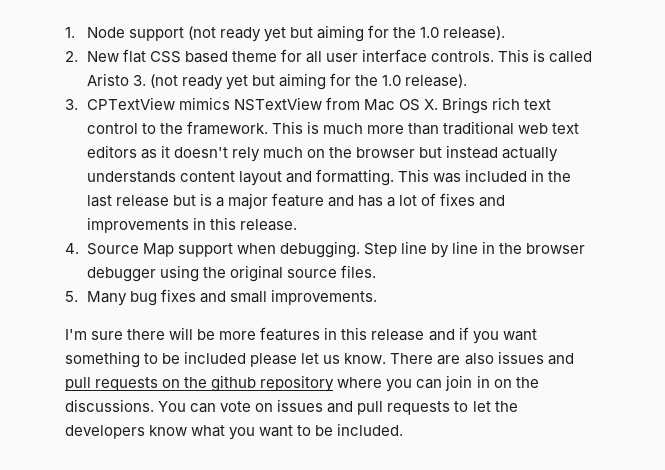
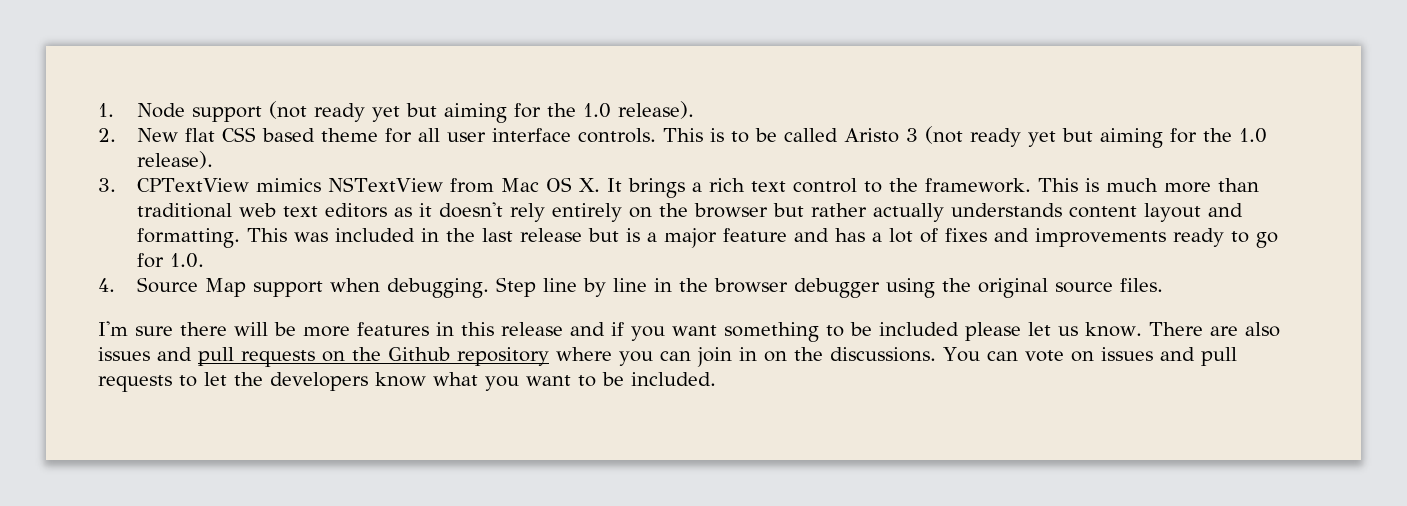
(546, 55) none -> [730,128,777,143] to be
[132,75,146,86] 3. -> [905,128,918,142] 3
[441,97,488,114] Brings -> [607,178,703,198] It brings a
[262,147,303,158] much -> [551,203,622,222] entirely
[446,145,499,159] instead -> [810,203,867,217] rather
[192,217,297,231] in this release. -> [1172,228,1278,248] [136,253,204,268] ready to go for 1.0.
[65,289,377,306] // 5. Many bug fixes and small improvements. -> (1163, 285) none
[211,375,257,392] github -> [388,347,450,361] Github

